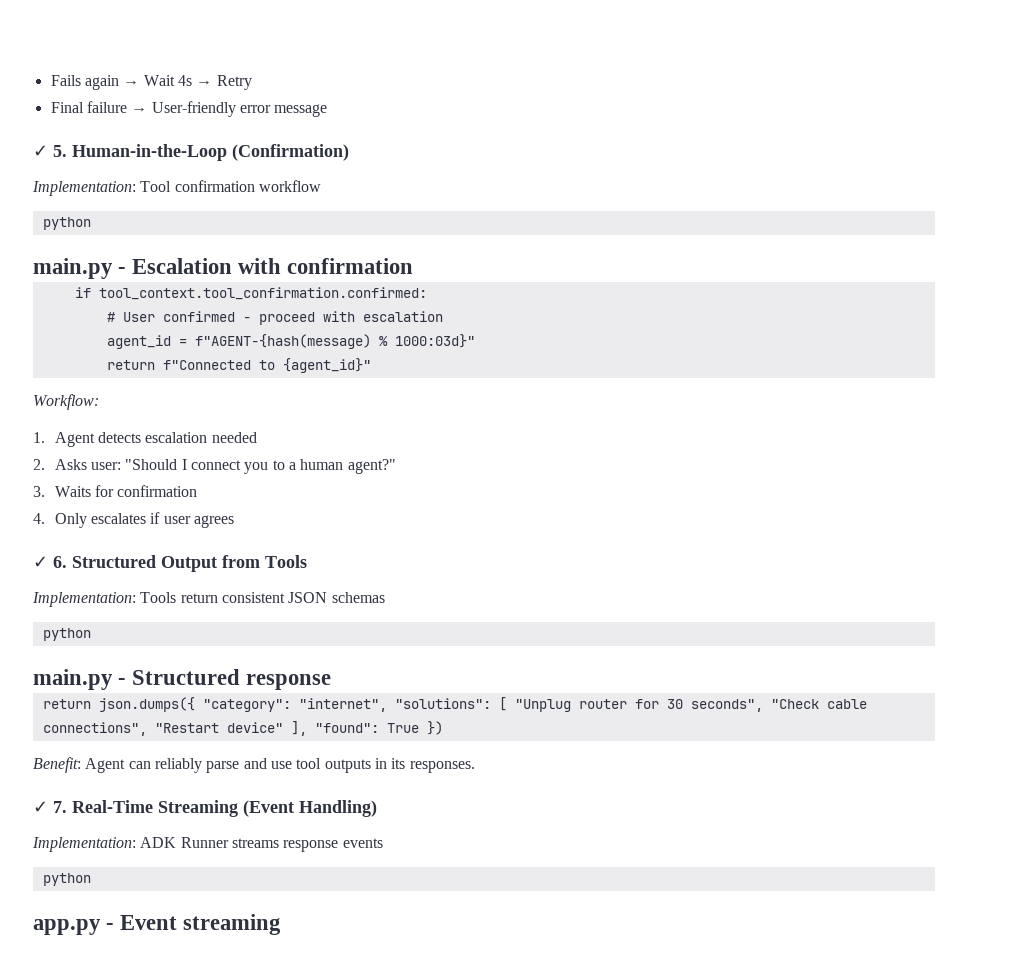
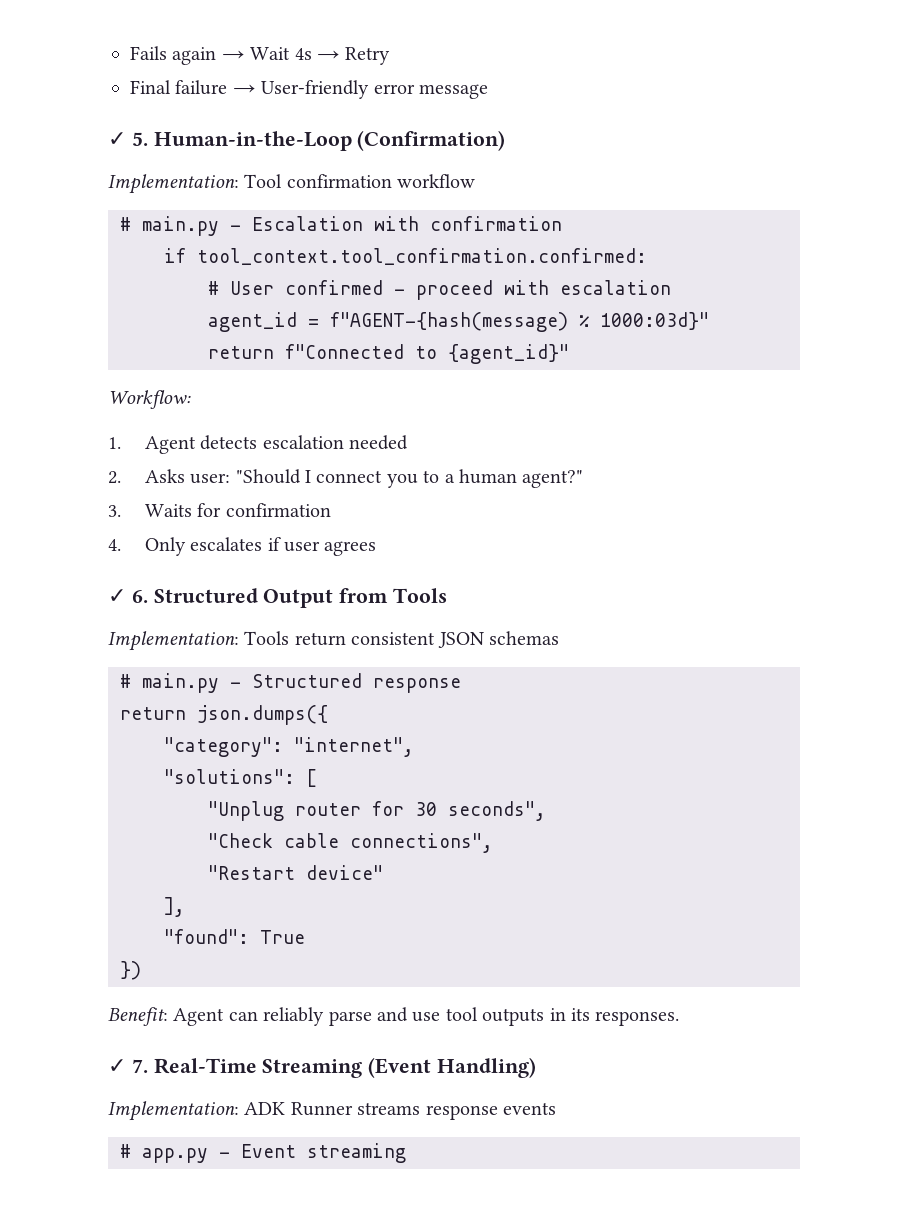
[42,217,91,230] python // -> [120,217,131,231] #
[42,628,91,641] python // -> [120,674,131,688] #
(195, 704) none -> (328, 715) //
(387, 705) none -> (414, 747) //
(507, 704) none -> (317, 778) //
(763, 705) none -> (546, 811) //
(147, 729) none -> (493, 843) //
(283, 727) none -> (383, 872) //
(307, 728) none -> (185, 907) //
(419, 728) none -> (305, 937) //
[42,873,91,886] python // -> [120,1144,131,1158] #

